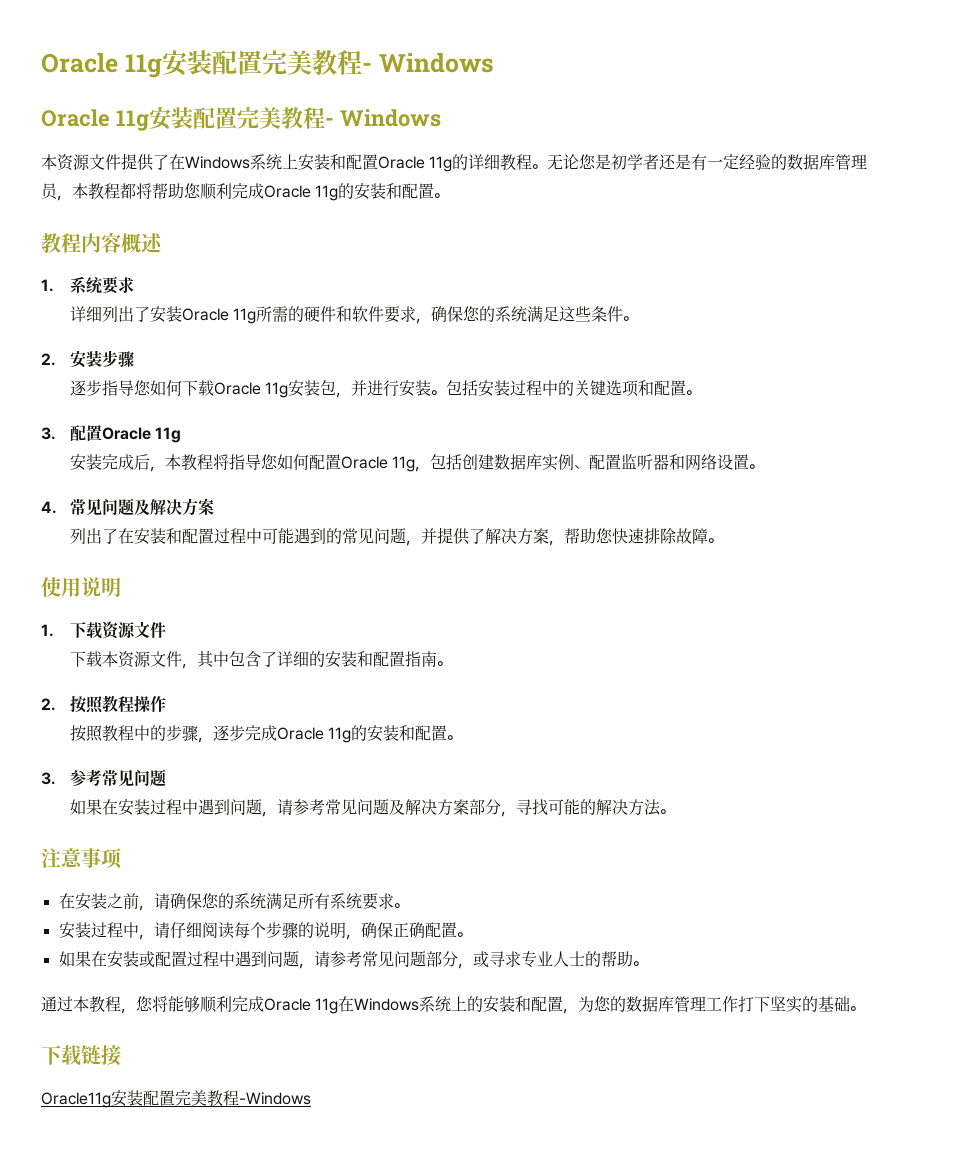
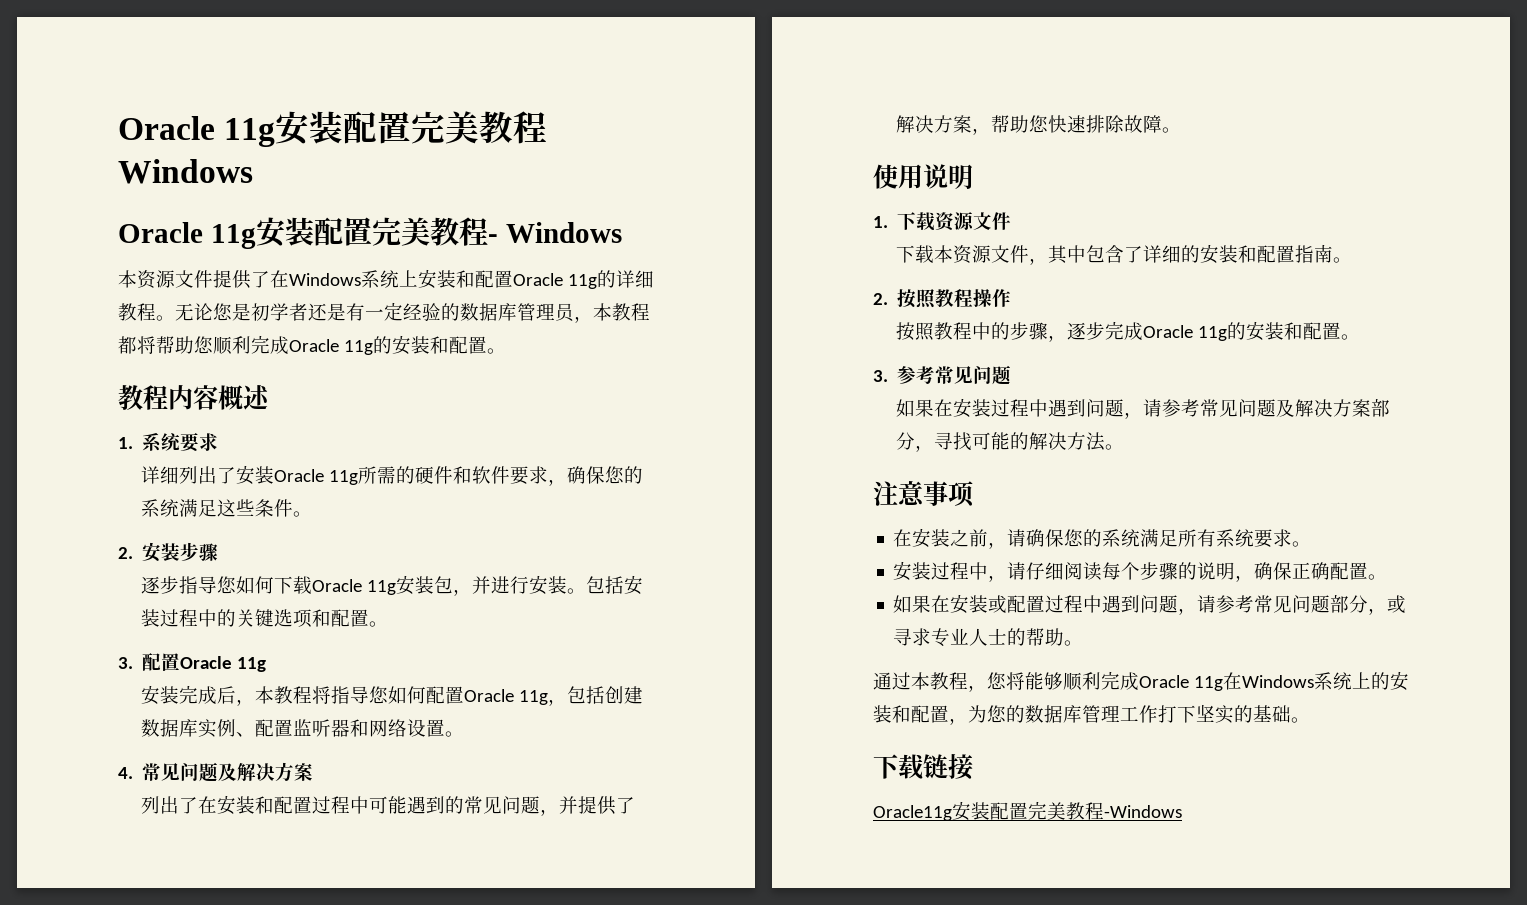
[41,50,372,78] Oracle 11g安装配置完美教程- -> [118,111,548,147] Oracle 11g安装配置完美教程

